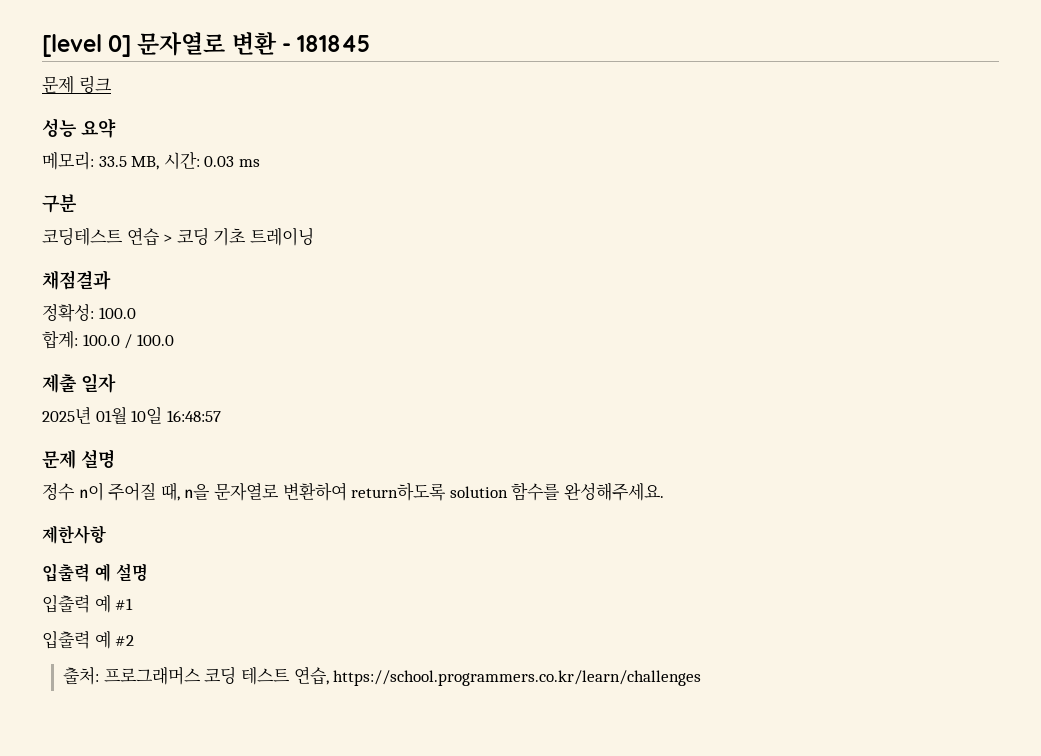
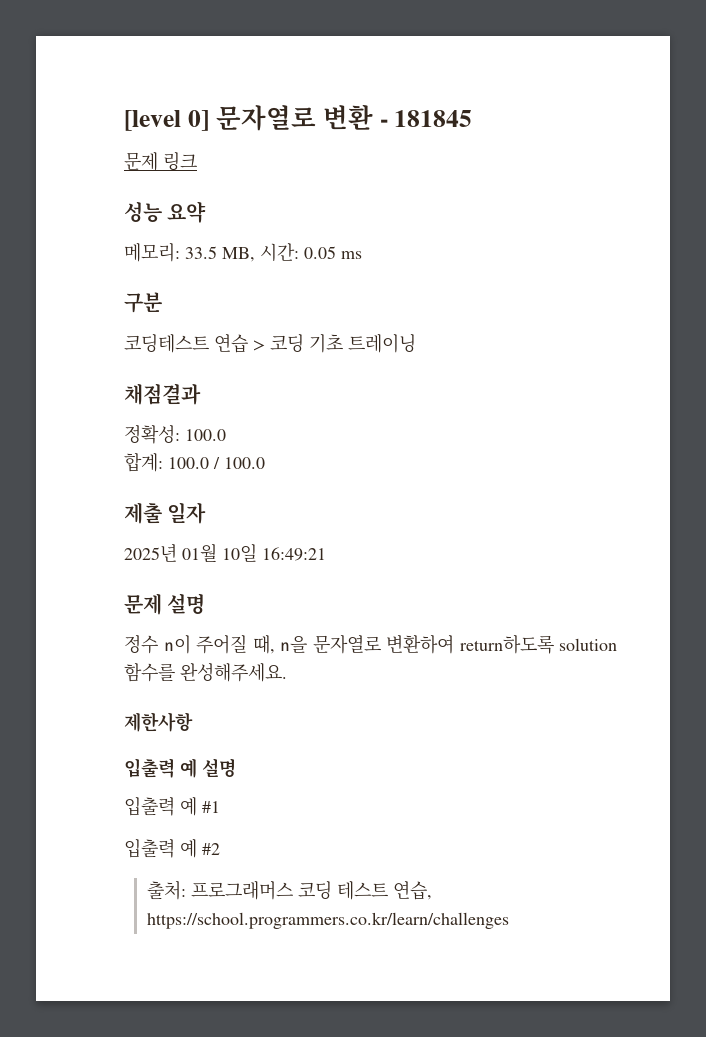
[204,156,235,167] 0.03 -> [304,246,336,259] 0.05
[166,410,221,422] 16:48:57 -> [262,547,326,561] 16:49:21

